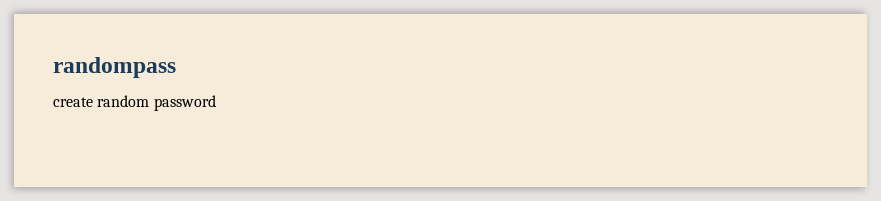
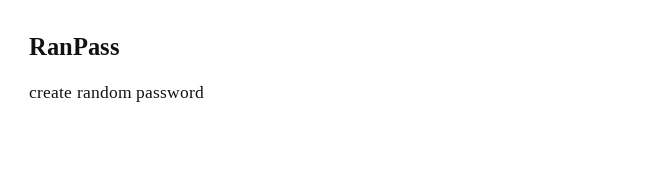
[53,57,176,78] randompass -> [29,38,120,55] RanPass

